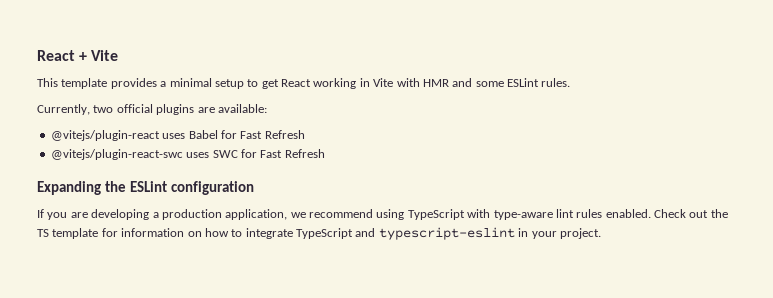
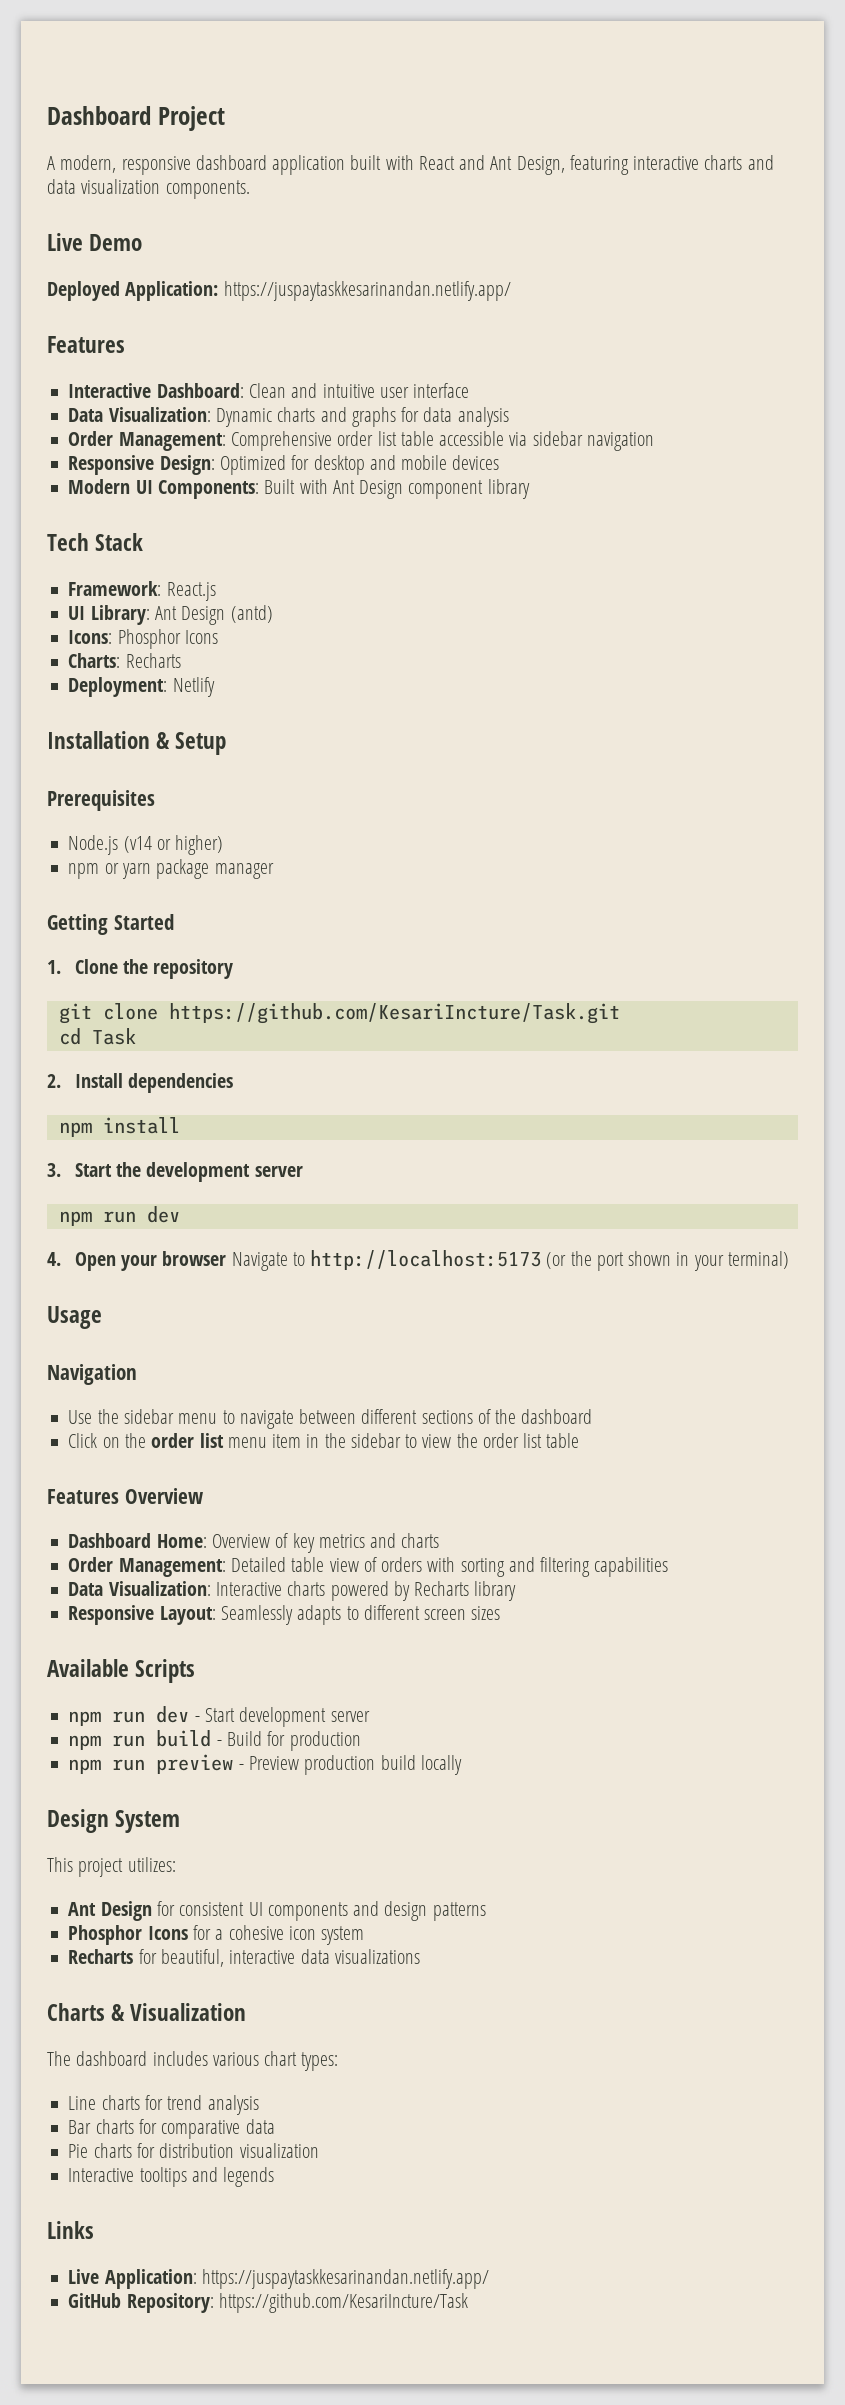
[37,50,119,61] [37,78,571,89] [37,104,267,115] [50,130,305,141] [50,149,325,160] [37,181,254,195] [37,209,728,220] [37,227,601,240] React + Vite // This template provides a minimal setup to get React working in Vite with HMR and some ESLint rules. // Currently, two official plugins are available: // @vitejs/plugin-react uses Babel for Fast Refresh // @vitejs/plugin-react-swc uses SWC for Fast Refresh // Expanding the ESLint configuration // If you are developing a production application, we recommend using TypeScript with type-aware lint rules enabled. Check out the TS template for information on how to integrate TypeScript and typescript-eslint in your project. -> [47,106,225,131] [47,155,774,175] [47,179,250,199] [47,233,143,251] [47,281,511,301] [47,336,125,353] [68,383,470,398] [68,407,509,427] [68,431,654,451] [68,455,500,475] [68,479,530,499] [47,533,144,551] [68,581,216,601] [68,605,273,625] [68,629,218,649] [68,653,181,668] [68,677,215,697] [47,731,227,755] [47,790,155,811] [68,835,224,855] [68,859,274,879] [47,914,174,935] [47,959,234,979] [58,1003,620,1024] [58,1028,136,1045] [47,1073,234,1093] [58,1117,180,1137] [47,1162,303,1182] [58,1206,180,1226] [47,1250,790,1271] [47,1306,102,1329] [47,1364,137,1385] [68,1409,593,1429] [68,1433,580,1448] [47,1488,203,1504] [68,1533,440,1553] [68,1557,669,1577] [68,1581,517,1601] [68,1605,501,1625] [47,1659,196,1683] [68,1706,370,1727] [68,1730,361,1751] [68,1754,462,1775] [47,1809,181,1833] [47,1857,176,1877] [68,1901,486,1921] [68,1925,365,1945] [68,1949,420,1967] [47,2003,247,2021] [47,2051,339,2071] [68,2095,259,2115] [68,2119,275,2139] [68,2143,319,2158] [68,2167,275,2187] [47,2221,94,2239] [68,2269,489,2289] [68,2293,468,2313] Dashboard Project // A modern, responsive dashboard application built with React and Ant Design, featuring interactive charts and data visualization components. // Live Demo // Deployed Application: https://juspaytaskkesarinandan.netlify.app/ // Features // Interactive Dashboard: Clean and intuitive user interface // Data Visualization: Dynamic charts and graphs for data analysis // Order Management: Comprehensive order list table accessible via sidebar navigation // Responsive Design: Optimized for desktop and mobile devices // Modern UI Components: Built with Ant Design component library // Tech Stack // Framework: React.js // UI Library: Ant Design (antd) // Icons: Phosphor Icons // Charts: Recharts // Deployment: Netlify // Installation & Setup // Prerequisites // Node.js (v14 or higher) // npm or yarn package manager // Getting Started // 1. Clone the repository // git clone https://github.com/KesariIncture/Task.git // cd Task // 2. Install dependencies // npm install // 3. Start the development server // npm run dev // 4. Open your browser Navigate to http://localhost:5173 (or the port shown in your terminal) // Usage // Navigation // Use the sidebar menu to navigate between different sections of the dashboard // Click on the order list menu item in the sidebar to view the order list table // Features Overview // Dashboard Home: Overview of key metrics and charts // Order Management: Detailed table view of orders with sorting and filtering capabilities // Data Visualization: Interactive charts powered by Recharts library // Responsive Layout: Seamlessly adapts to different screen sizes // Available Scripts // npm run dev - Start development server // npm run build - Build for production // npm run preview - Preview production build locally // Design System // This project utilizes: // Ant Design for consistent UI components and design patterns // Phosphor Icons for a cohesive icon system // Recharts for beautiful, interactive data visualizations // Charts & Visualization // The dashboard includes various chart types: // Line charts for trend analysis // Bar charts for comparative data // Pie charts for distribution visualization // Interactive tooltips and legends // Links // Live Application: https://juspaytaskkesarinandan.netlify.app/ // GitHub Repository: https://github.com/KesariIncture/Task

